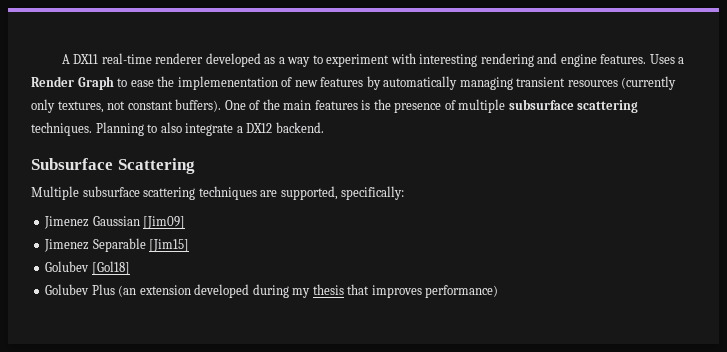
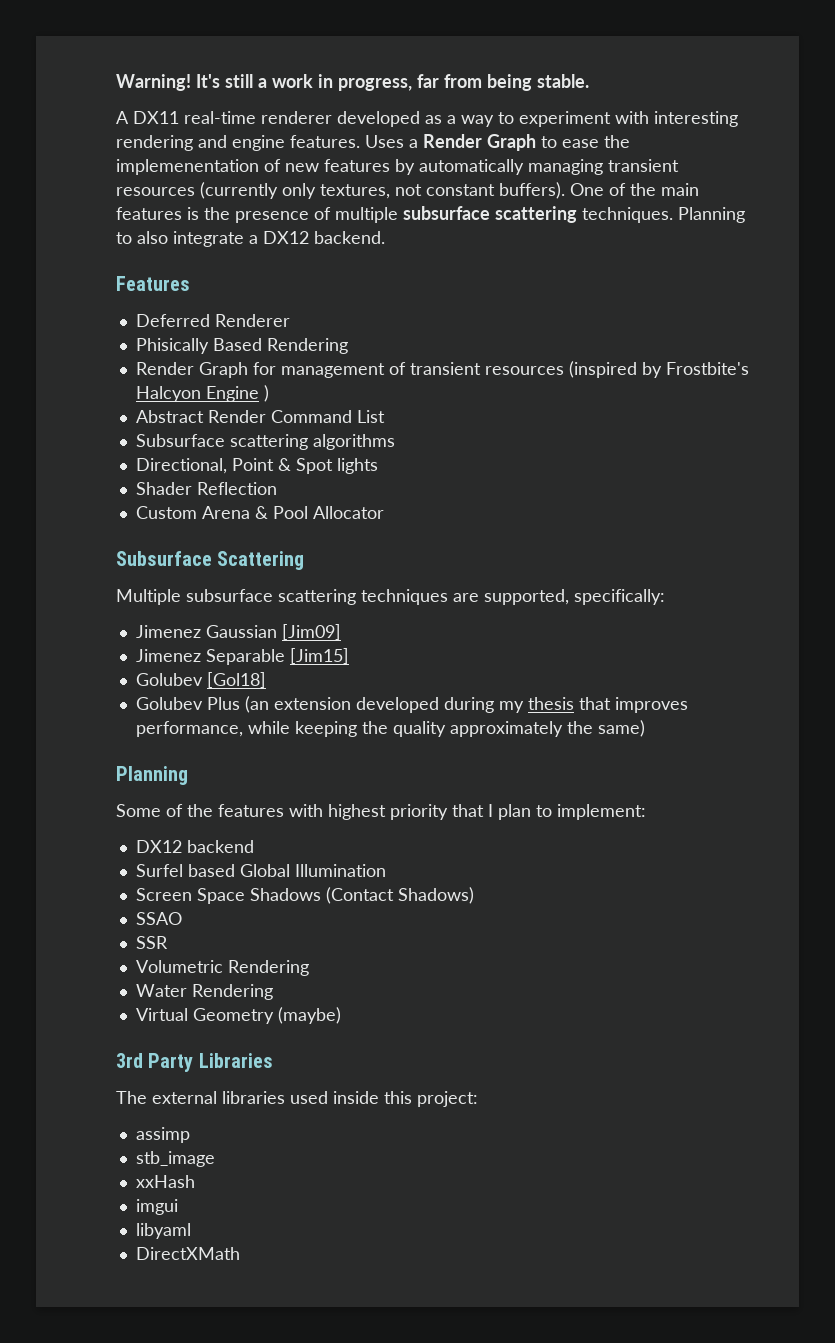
(61, 59) none -> [116,74,589,91] Warning! It's still a work in progress, far from being stable. //
(324, 127) none -> [116,276,190,291] [135,314,290,327] [135,338,348,354] [135,361,749,378] [135,385,269,402] [135,410,385,423] [135,434,395,450] [135,458,378,474] [135,482,277,495] [135,506,384,519] // Features // Deferred Renderer // Phisically Based Rendering // Render Graph for management of transient resources (inspired by Frostbite's Halcyon Engine ) // Abstract Render Command List // Subsurface scattering algorithms // Directional, Point & Spot lights // Shader Reflection // Custom Arena & Pool Allocator
[425,285,499,298] performance) -> [135,720,645,737] [116,766,188,785] [116,804,646,820] [135,840,254,853] [135,864,386,877] [135,887,474,904] [135,912,182,925] [135,936,168,949] [135,960,309,976] [135,984,273,1000] [135,1007,341,1024] [116,1053,273,1072] [116,1091,478,1107] [135,1127,190,1143] [135,1151,215,1167] [135,1175,195,1188] [135,1199,178,1215] [135,1223,191,1239] [135,1247,240,1260] performance, while keeping the quality approximately the same) // Planning // Some of the features with highest priority that I plan to implement: // DX12 backend // Surfel based Global Illumination // Screen Space Shadows (Contact Shadows) // SSAO // SSR // Volumetric Rendering // Water Rendering // Virtual Geometry (maybe) // 3rd Party Libraries // The external libraries used inside this project: // assimp // stb_image // xxHash // imgui // libyaml // DirectXMath

